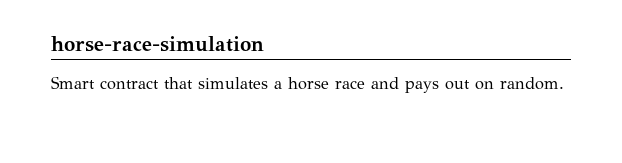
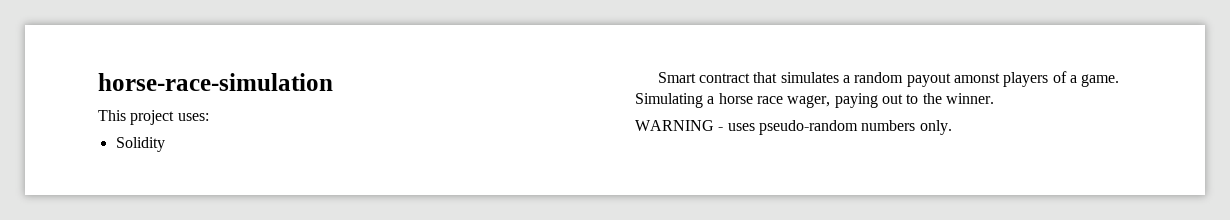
(264, 44) none -> [98,110,209,125] [115,137,165,152] // This project uses: // Solidity
[288,77,564,93] horse race and pays out on random. -> [854,71,1120,87] [635,93,994,108] [635,120,952,135] random payout amonst players of a game. Simulating a horse race wager, paying out to the winner. // WARNING - uses pseudo-random numbers only.

